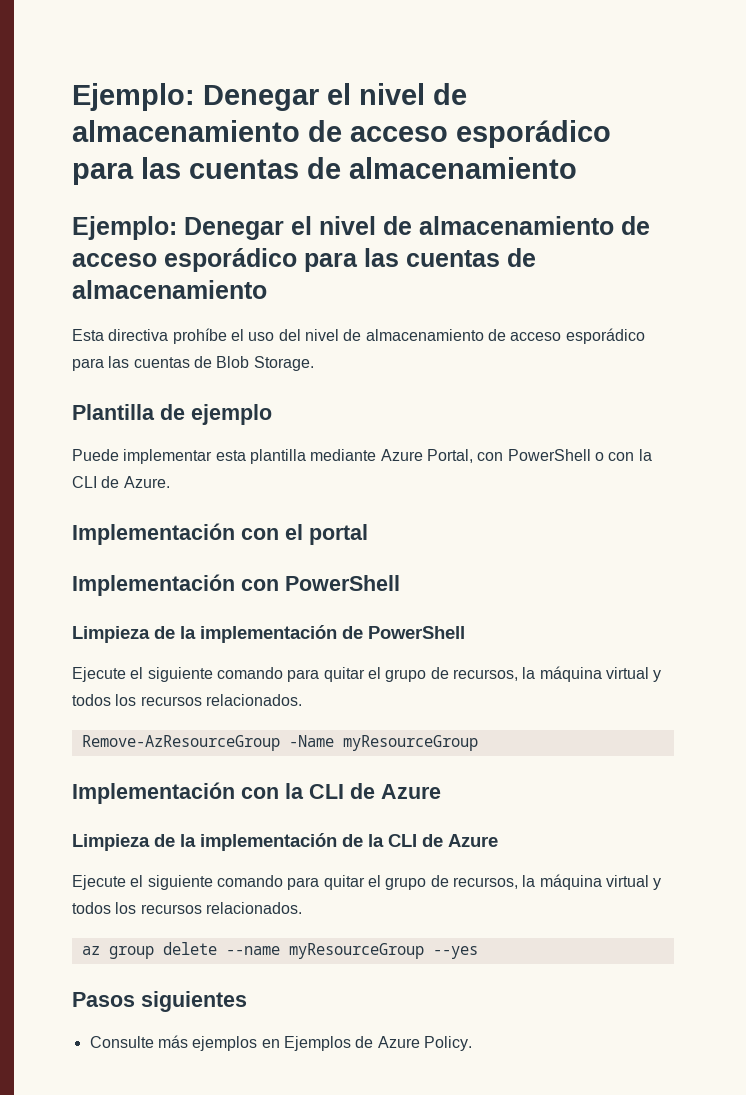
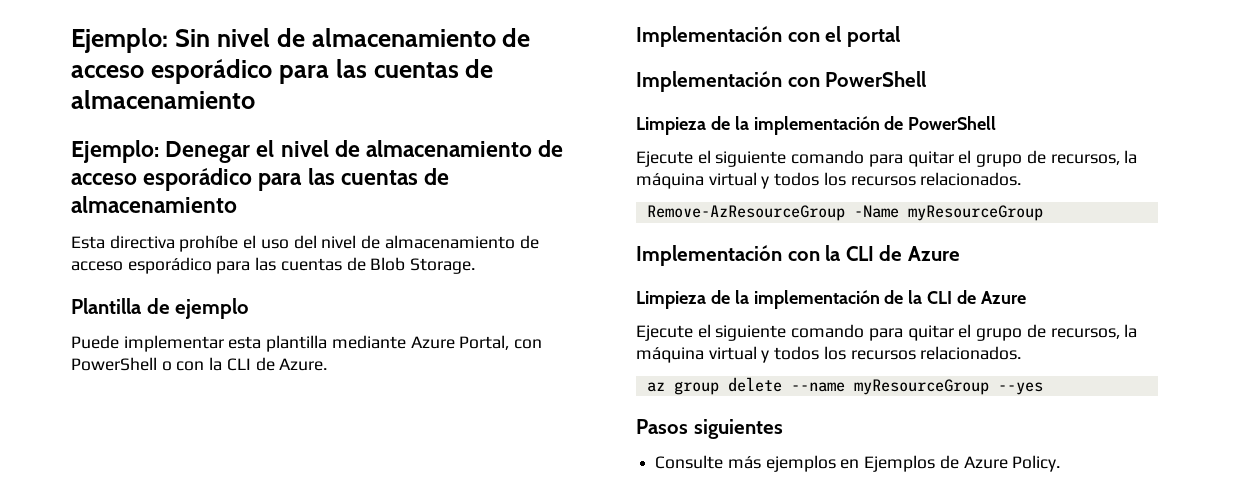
[72,83,351,111] Ejemplo: Denegar el -> [71,28,210,53] Ejemplo: Sin

